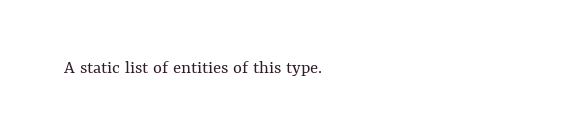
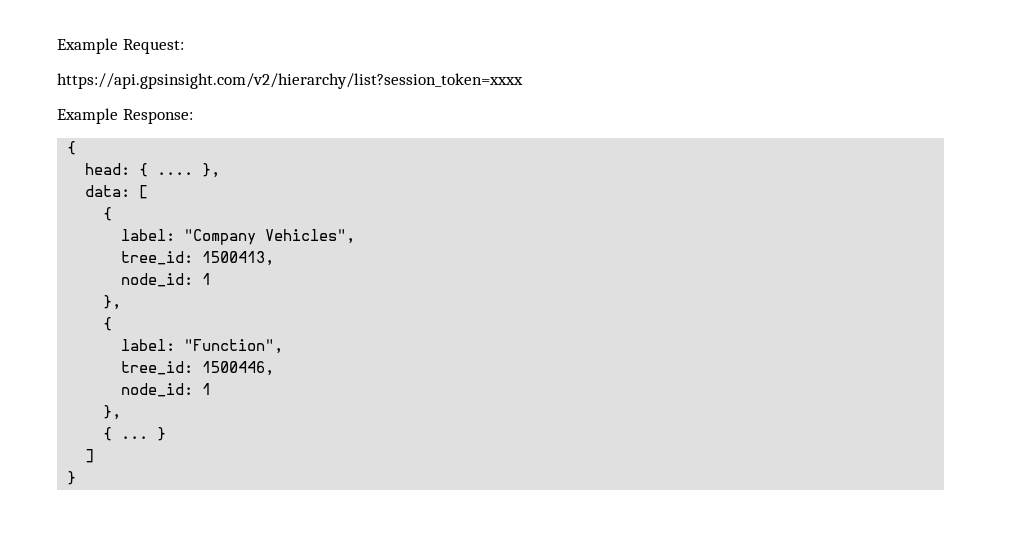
[64,61,322,76] A static list of entities of this type. -> [57,38,184,54] [57,73,523,89] [57,108,193,124] [67,141,77,155] [85,163,221,178] [85,185,149,199] [103,207,113,221] [121,229,356,245] [121,251,275,266] [121,273,212,287] [103,295,122,310] [103,317,113,331] [121,339,284,354] [121,361,275,376] [121,383,212,397] [103,405,122,420] [103,427,167,441] [85,449,95,463] [67,471,77,485] Example Request: // https://api.gpsinsight.com/v2/hierarchy/list?session_token=xxxx // Example Response: // { // head: { .... }, // data: [ // { // label: "Company Vehicles", // tree_id: 1500413, // node_id: 1 // }, // { // label: "Function", // tree_id: 1500446, // node_id: 1 // }, // { ... } // ] // }

